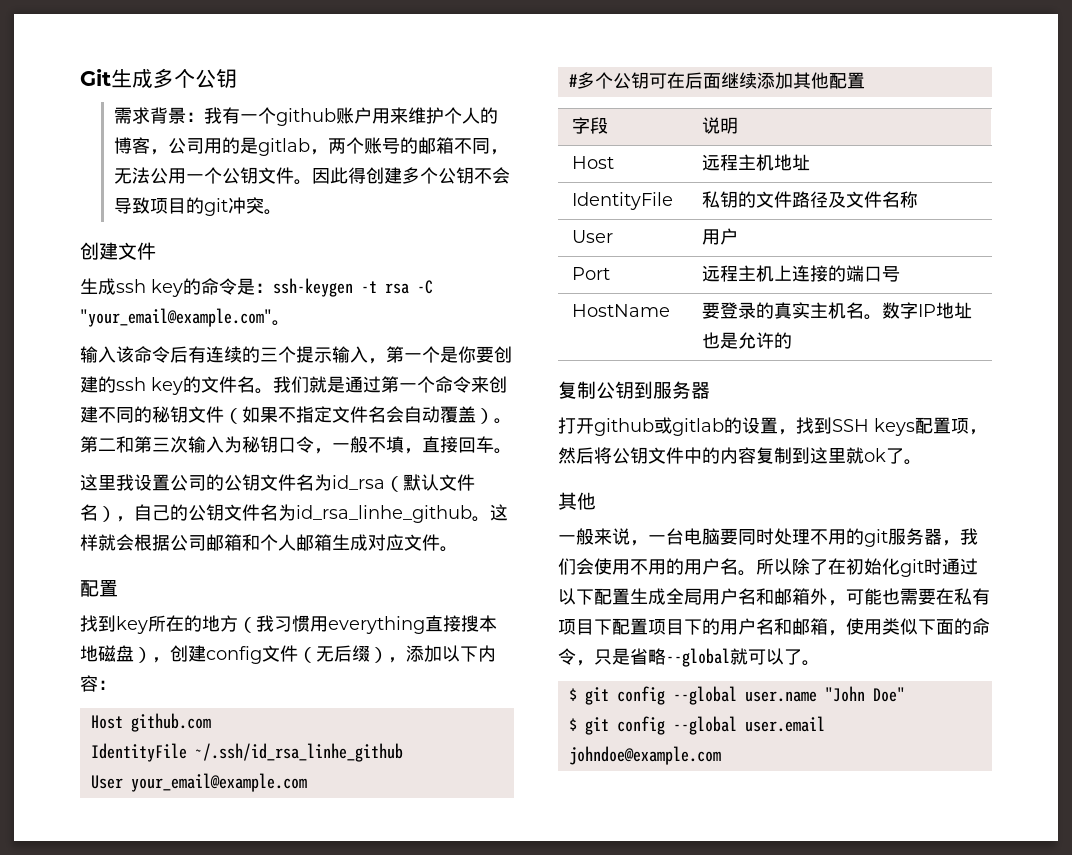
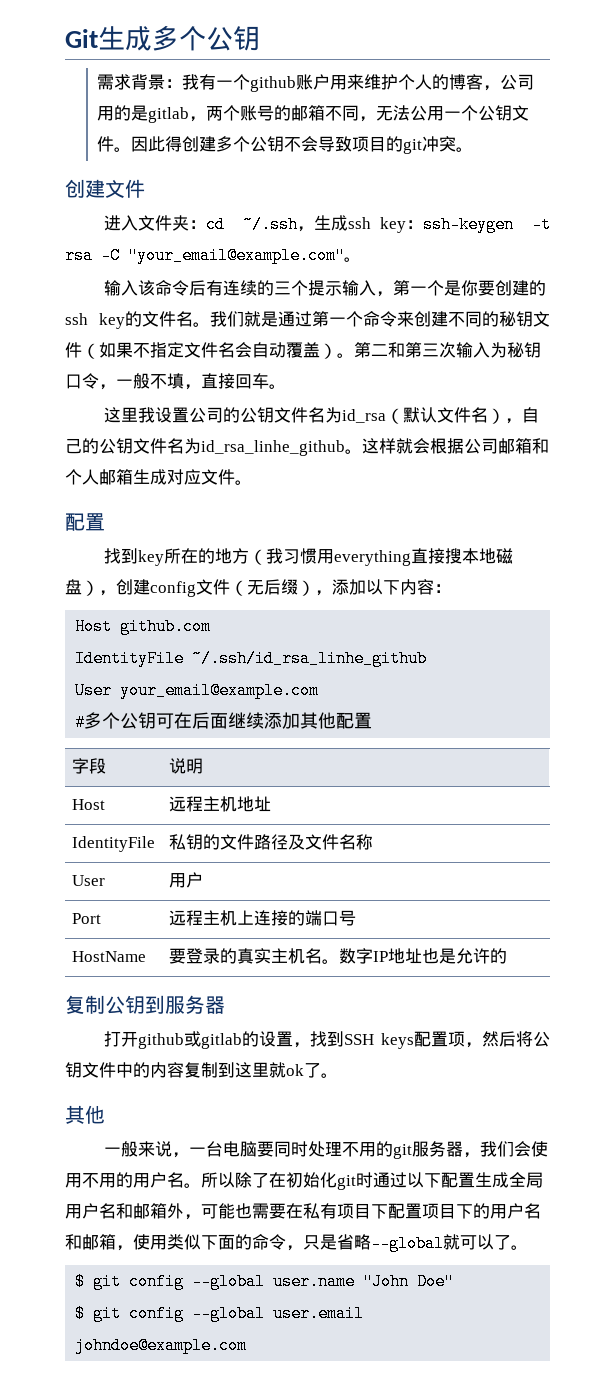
(156, 251) none -> [103,215,314,233] 进入文件夹：cd ~/.ssh，
[183,278,255,295] 的命令是 -> (407, 225) none

